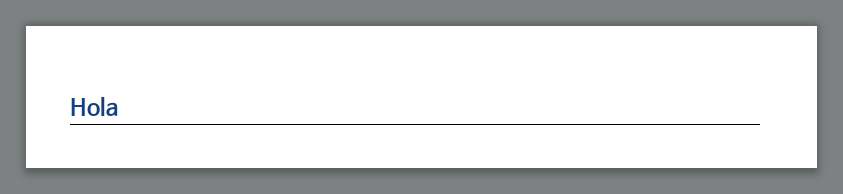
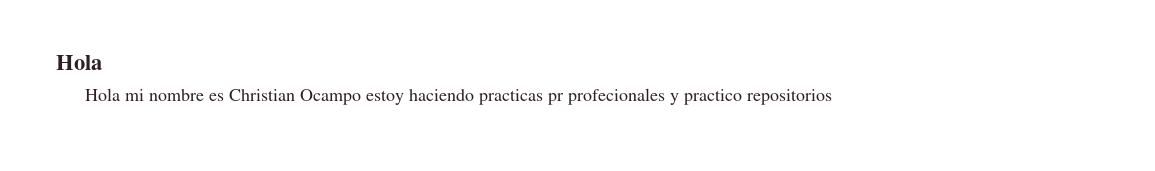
[70,96,119,116] Hola -> [56,55,102,70] [85,88,833,105] Hola // Hola mi nombre es Christian Ocampo estoy haciendo practicas pr profecionales y practico repositorios

